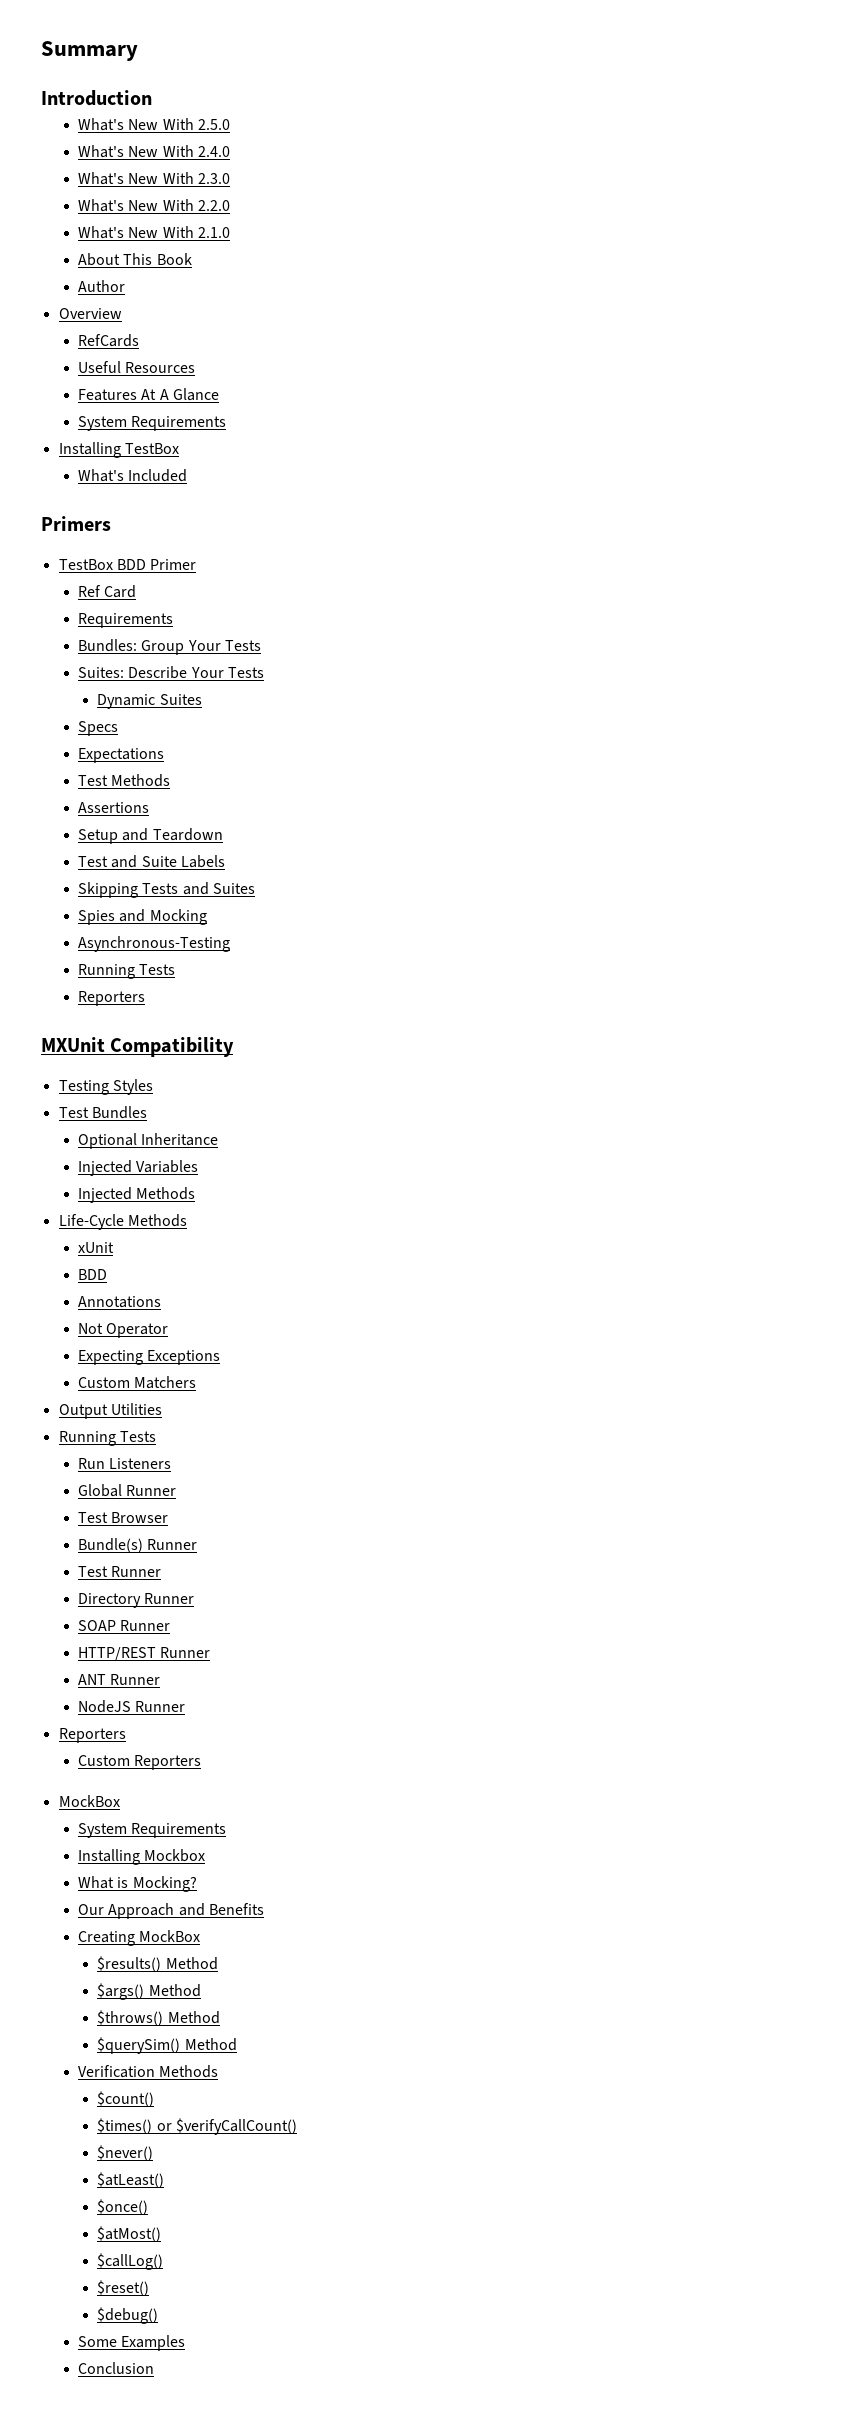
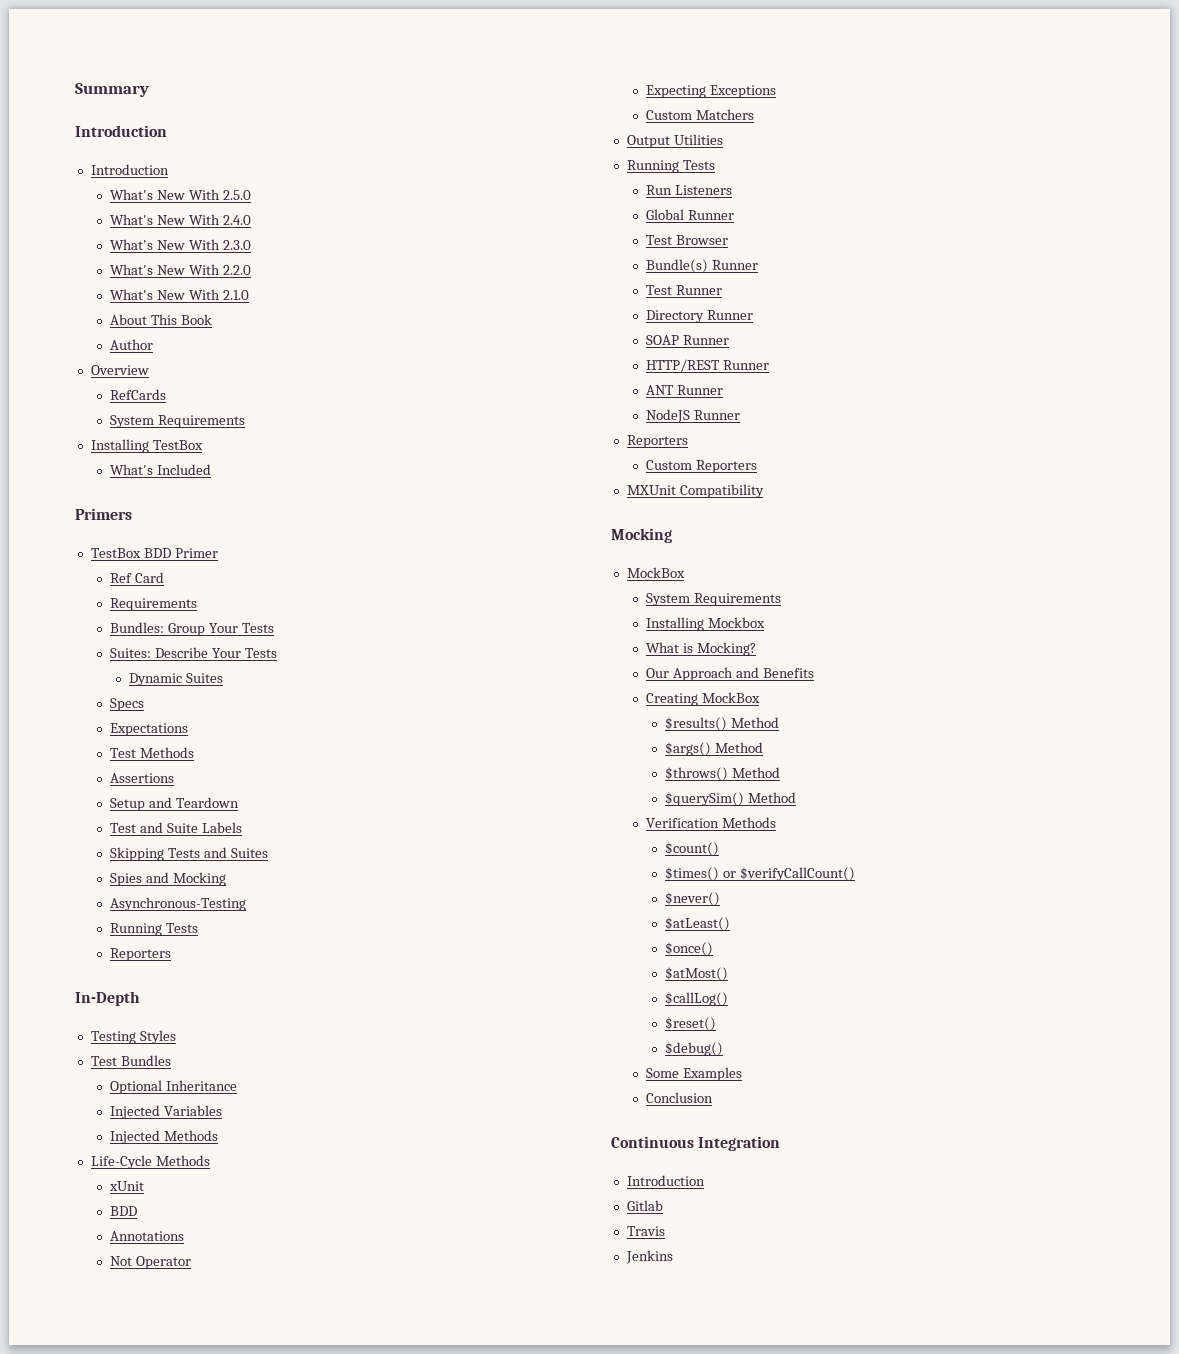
(152, 98) none -> [90,164,169,175] // Introduction
[77,361,196,373] [77,388,219,401] // Useful Resources // Features At A Glance -> (166, 394) none
[41,1037,235,1057] MXUnit Compatibility -> [75,991,140,1006] In-Depth
(202, 1762) none -> [626,484,764,498] [611,528,672,543] // MXUnit Compatibility // Mocking
(154, 2368) none -> [611,1136,781,1151] [626,1175,705,1186] [626,1200,663,1211] [626,1226,665,1236] [625,1250,673,1264] // Continuous Integration // Introduction // Gitlab // Travis // Jenkins

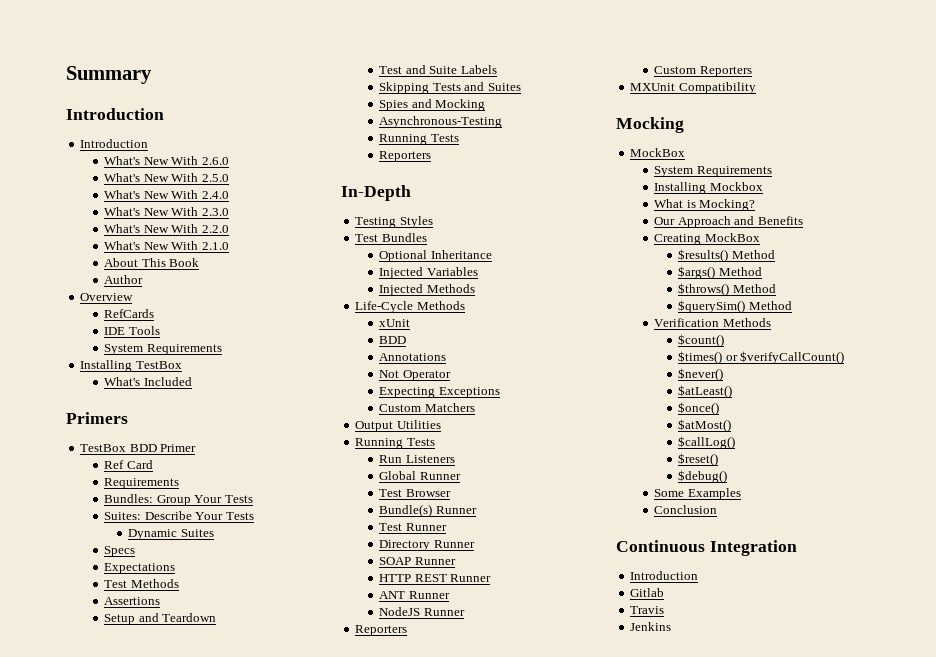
(169, 169) none -> [104,156,229,165] // What's New With 2.6.0
(166, 394) none -> [104,326,160,335] // IDE Tools
[645,359,720,372] HTTP/REST -> [379,574,447,582] HTTP REST

